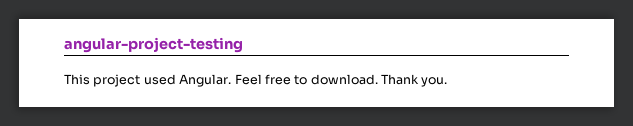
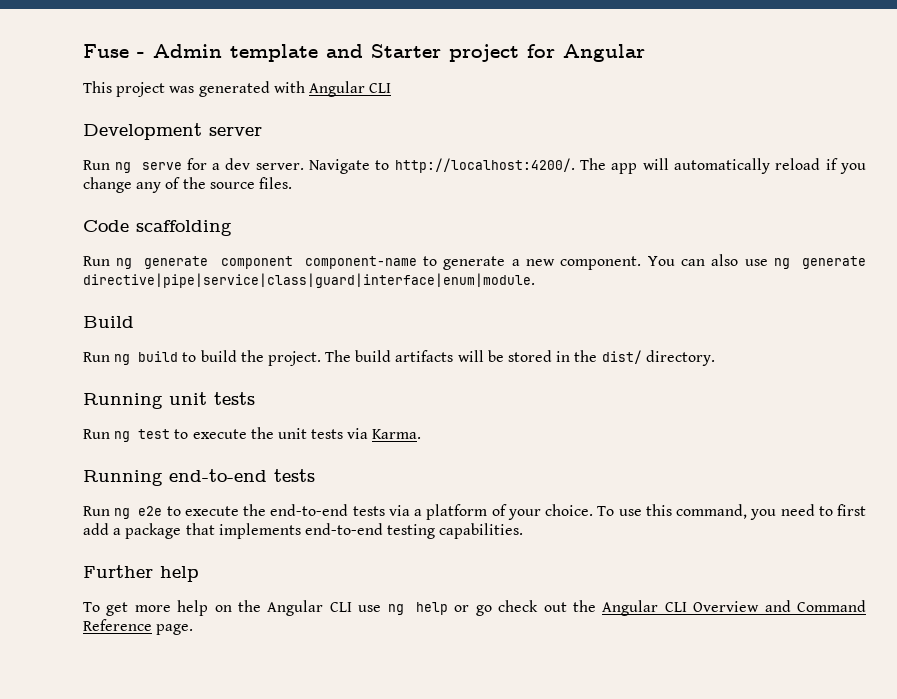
[64,37,243,53] [64,74,448,87] angular-project-testing // This project used Angular. Feel free to download. Thank you. -> [83,44,645,62] [83,81,392,97] [83,123,262,140] [83,158,866,174] [83,177,292,193] [83,220,232,236] [83,254,867,270] [83,273,535,288] [83,316,134,328] [83,350,715,366] [83,392,255,409] [83,427,422,442] [83,469,315,486] [83,504,866,520] [83,523,524,539] [83,565,199,582] [83,600,866,616] [83,619,194,635] Fuse - Admin template and Starter project for Angular // This project was generated with Angular CLI // Development server // Run ng serve for a dev server. Navigate to http://localhost:4200/. The app will automatically reload if you change any of the source files. // Code scaffolding // Run ng generate component component-name to generate a new component. You can also use ng generate directive|pipe|service|class|guard|interface|enum|module. // Build // Run ng build to build the project. The build artifacts will be stored in the dist/ directory. // Running unit tests // Run ng test to execute the unit tests via Karma. // Running end-to-end tests // Run ng e2e to execute the end-to-end tests via a platform of your choice. To use this command, you need to first add a package that implements end-to-end testing capabilities. // Further help // To get more help on the Angular CLI use ng help or go check out the Angular CLI Overview and Command Reference page.

